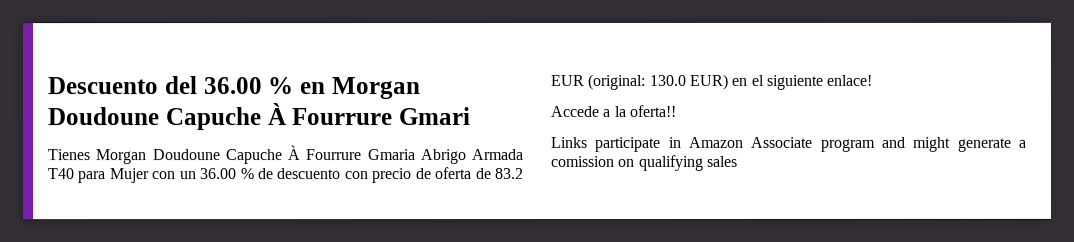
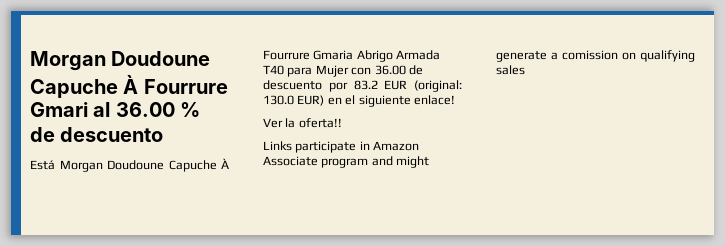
[47,76,325,95] Descuento del 36.00 % en -> (30, 61) none
[48,149,91,161] // Tienes -> [93,102,201,117] [30,127,164,142] [30,160,55,170] al 36.00 % de descuento // Está
[179,167,492,184] un 36.00 % de descuento con precio de oferta de -> [374,65,423,75] [263,80,348,92] 36.00 de descuento por
[550,105,611,117] Accede a -> [263,118,283,128] Ver

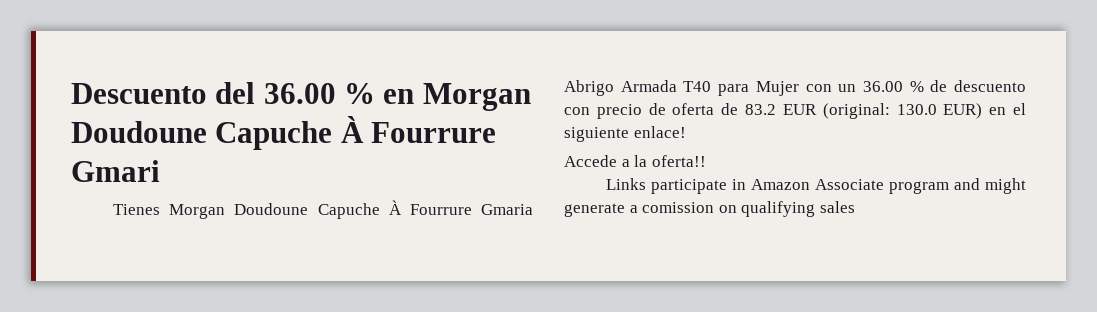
(30, 61) none -> [71,82,415,104] Descuento del 36.00 % en
[93,102,201,117] [30,127,164,142] [30,160,55,170] al 36.00 % de descuento // Está -> [113,204,161,215] // Tienes
[374,65,423,75] [263,80,348,92] 36.00 de descuento por -> [838,80,1026,92] [564,103,739,119] un 36.00 % de descuento con precio de oferta de
[263,118,283,128] Ver -> [564,155,630,167] Accede a

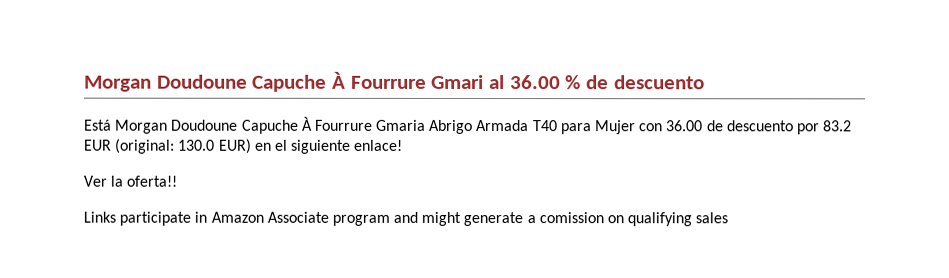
[71,82,415,104] Descuento del 36.00 % en -> (84, 83) none
[113,204,161,215] // Tienes -> [489,75,705,90] [84,119,112,131] al 36.00 % de descuento // Está
[838,80,1026,92] [564,103,739,119] un 36.00 % de descuento con precio de oferta de -> [666,120,820,135] 36.00 de descuento por
[564,155,630,167] Accede a -> [83,175,107,187] Ver

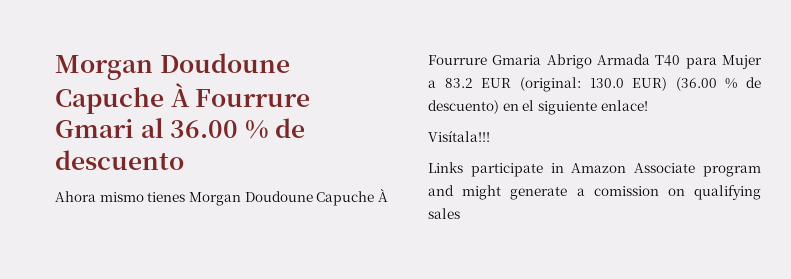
[84,119,112,131] Está -> [55,191,186,202] Ahora mismo tienes
[639,120,820,135] con 36.00 de descuento por -> [428,80,436,88] a
(252, 146) none -> [675,77,761,91] [428,100,499,114] (36.00 % de descuento)
[83,175,178,187] Ver la oferta!! -> [428,131,490,142] Visítala!!!

